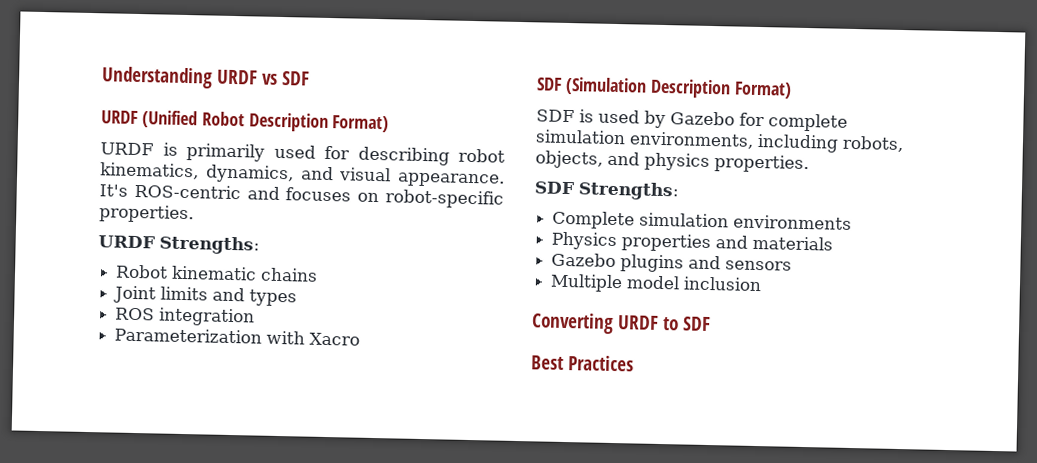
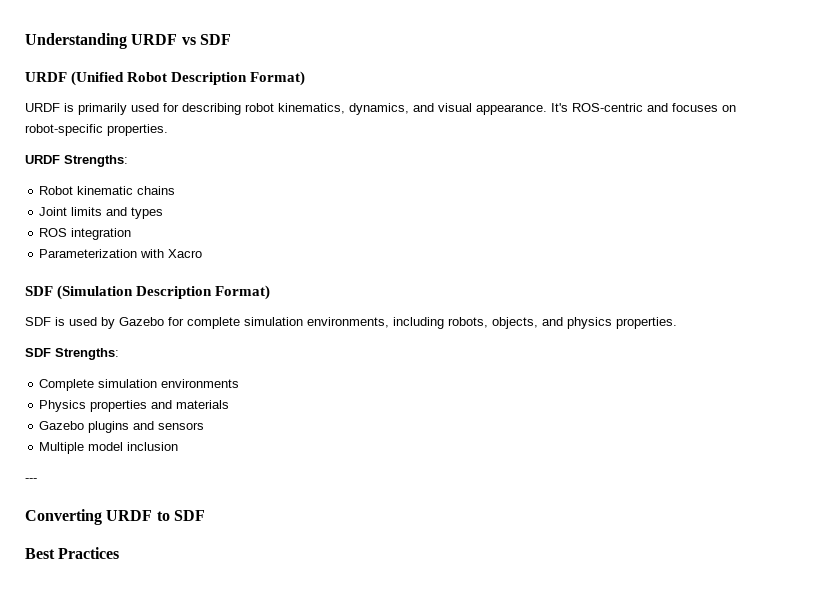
(763, 284) none -> [25,478,37,482] // ---

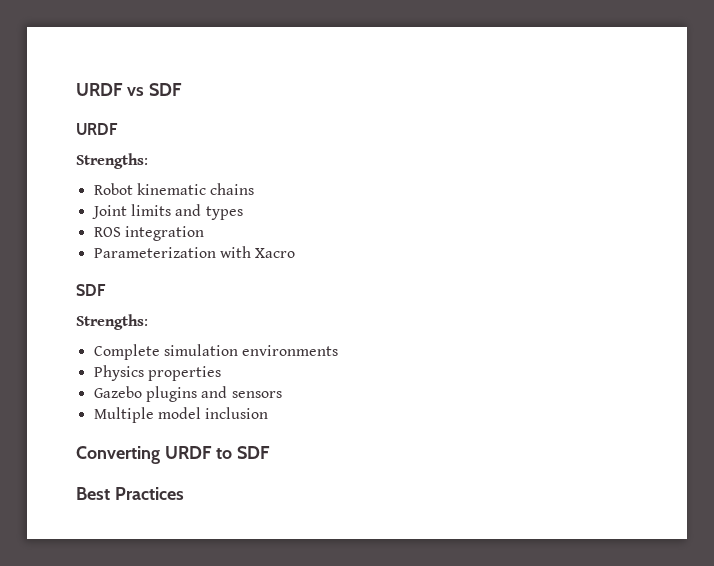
[25,33,127,49] Understanding -> (76, 89) none
[71,71,306,86] [25,103,736,115] [25,124,168,136] [25,155,60,164] (Unified Robot Description Format) // URDF is primarily used for describing robot kinematics, dynamics, and visual appearance. It's ROS-centric and focuses on robot-specific properties. // URDF -> (118, 129) //
[57,285,271,300] [25,317,677,329] [25,348,51,357] (Simulation Description Format) // SDF is used by Gazebo for complete simulation environments, including robots, objects, and physics properties. // SDF -> (106, 290) //
[151,400,230,409] and materials -> (221, 373) none
[25,478,37,482] // --- -> (269, 413) none

